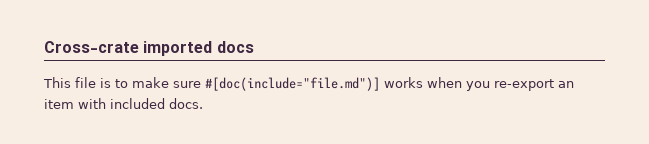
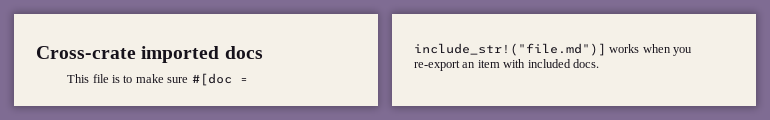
[205,77,380,91] #[doc(include="file.md")] -> [191,73,248,86] [414,43,606,56] #[doc = include_str!("file.md")]

